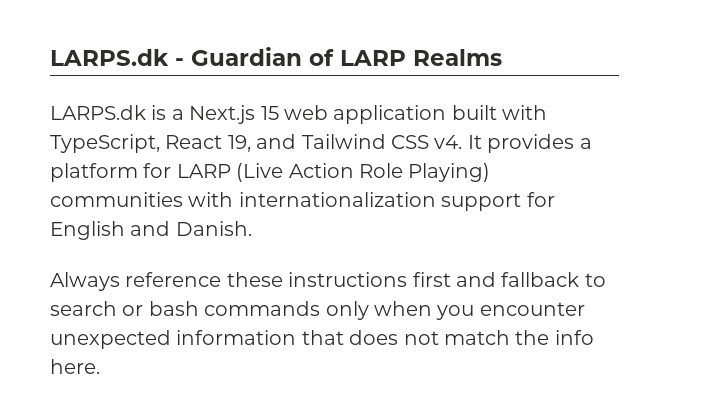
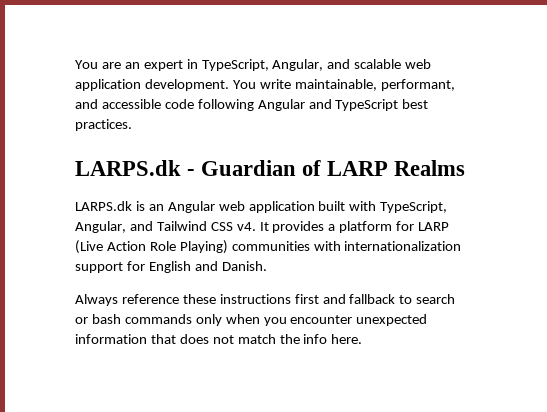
(50, 57) none -> [75,59,432,71] [75,79,455,91] [75,99,429,111] [75,119,132,131] You are an expert in TypeScript, Angular, and scalable web application development. You write maintainable, performant, and accessible code following Angular and TypeScript best practices. //
[171,105,279,124] a Next.js 15 -> [148,201,215,213] an Angular
[165,135,251,152] React 19, -> [75,221,126,233] Angular,

